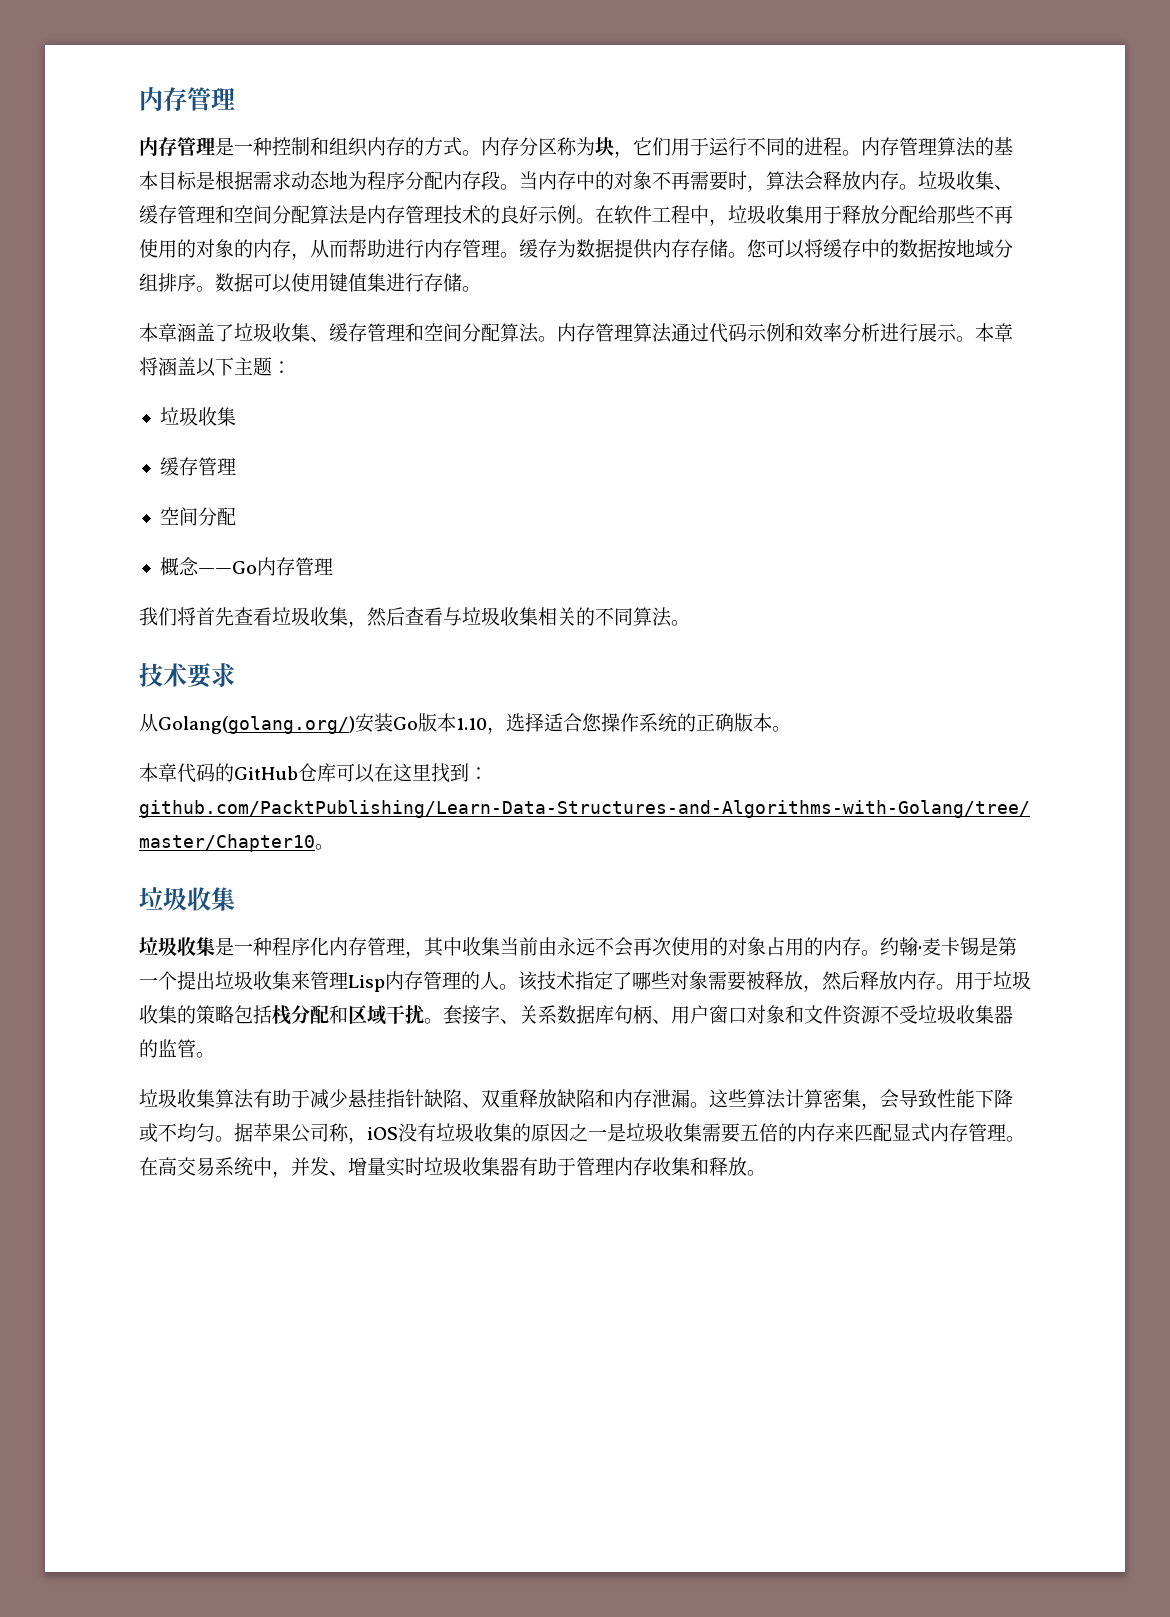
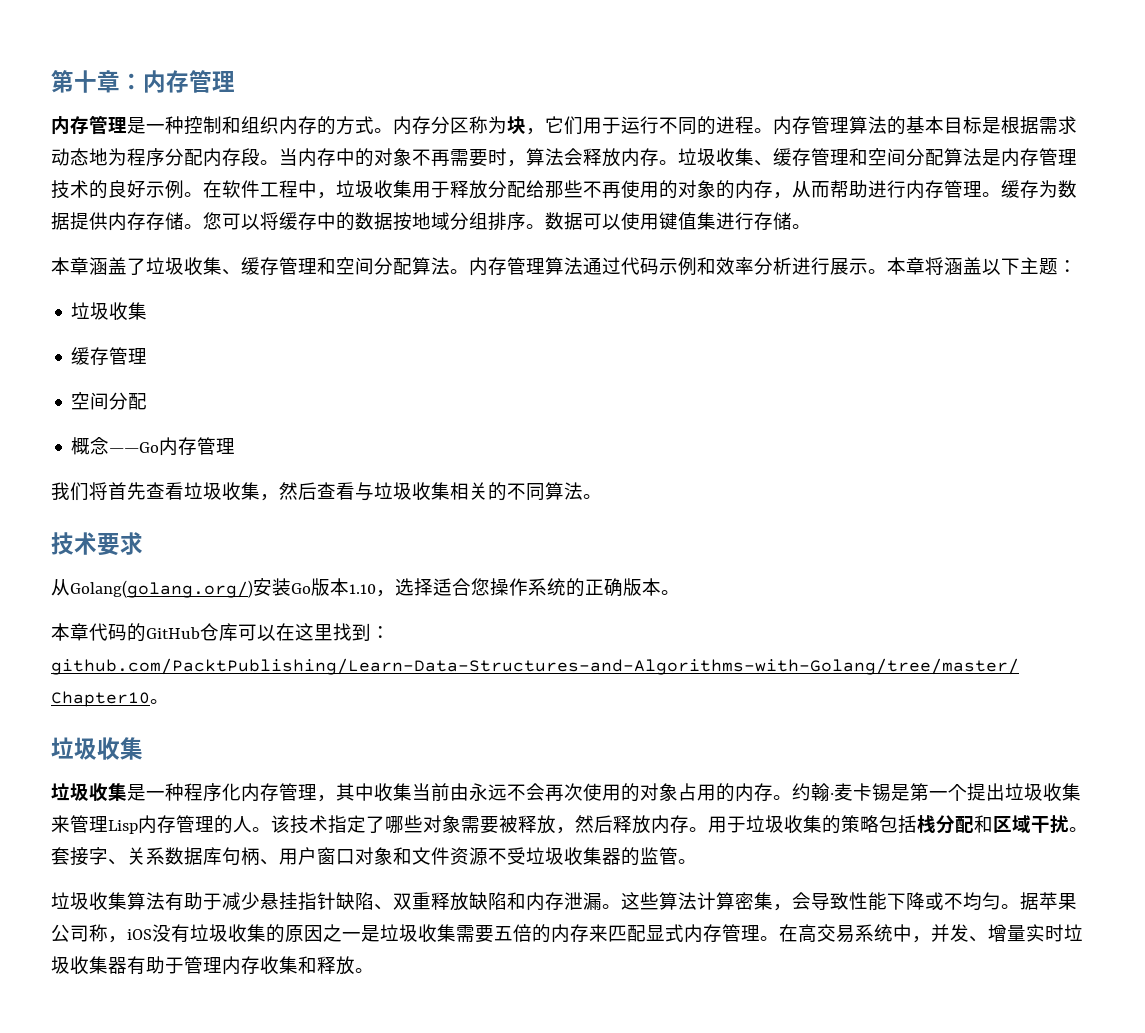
(139, 99) none -> [51,70,143,93] 第十章：

